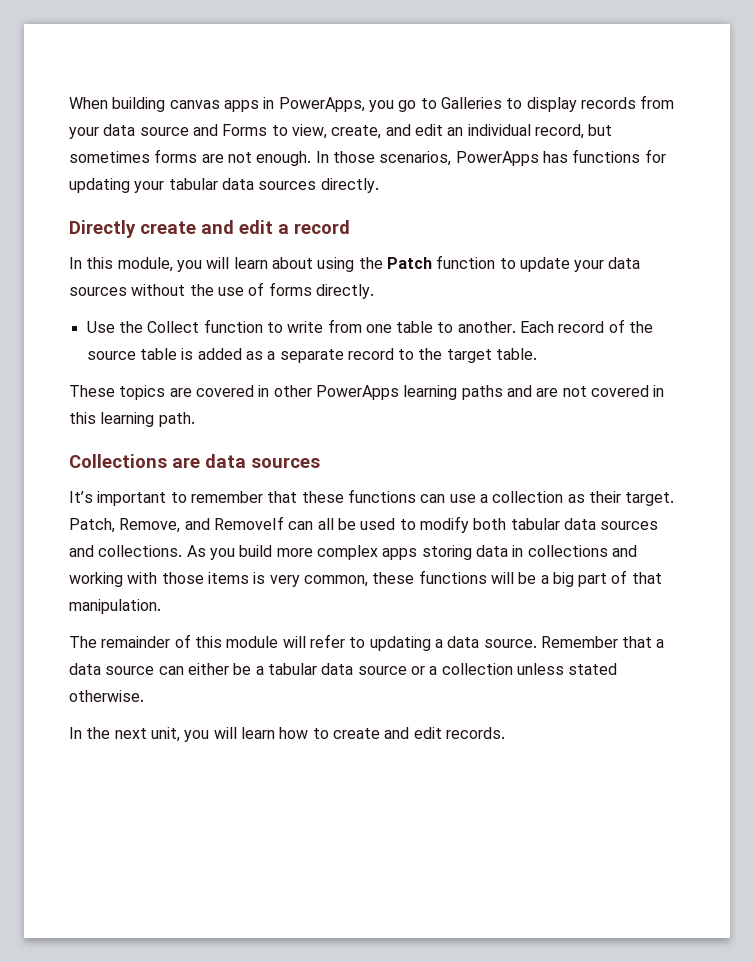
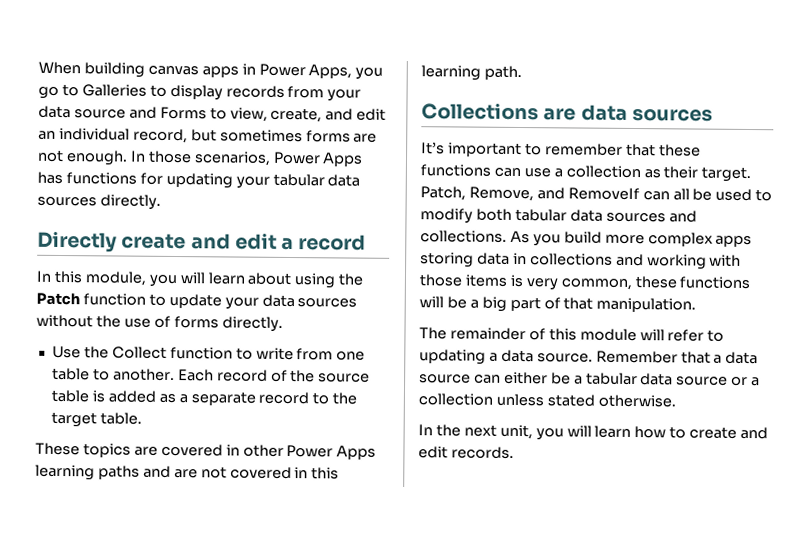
[278,97,365,112] PowerApps, -> [258,63,353,79] Power Apps,
[455,151,539,166] PowerApps -> [272,151,364,167] Power Apps
[315,385,399,400] PowerApps -> [286,444,377,460] Power Apps

